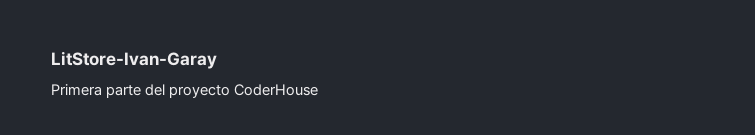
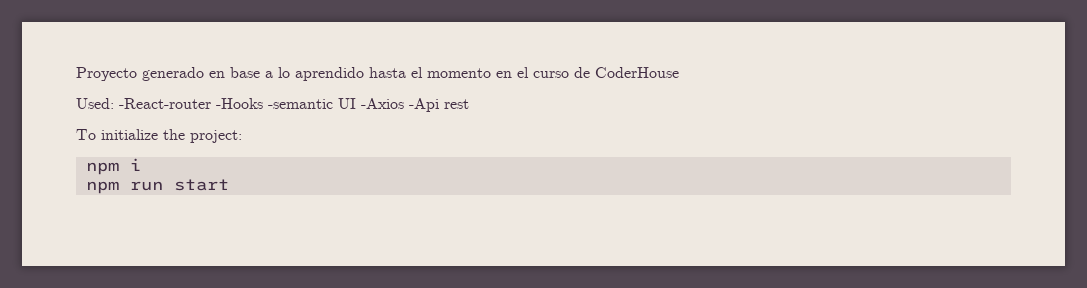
[51,51,217,69] [51,84,319,98] LitStore-Ivan-Garay // Primera parte del proyecto CoderHouse -> [76,67,679,81] [76,98,469,112] [76,129,242,143] [85,158,141,175] [85,179,229,194] Proyecto generado en base a lo aprendido hasta el momento en el curso de CoderHouse // Used: -React-router -Hooks -semantic UI -Axios -Api rest // To initialize the project: // npm i // npm run start

